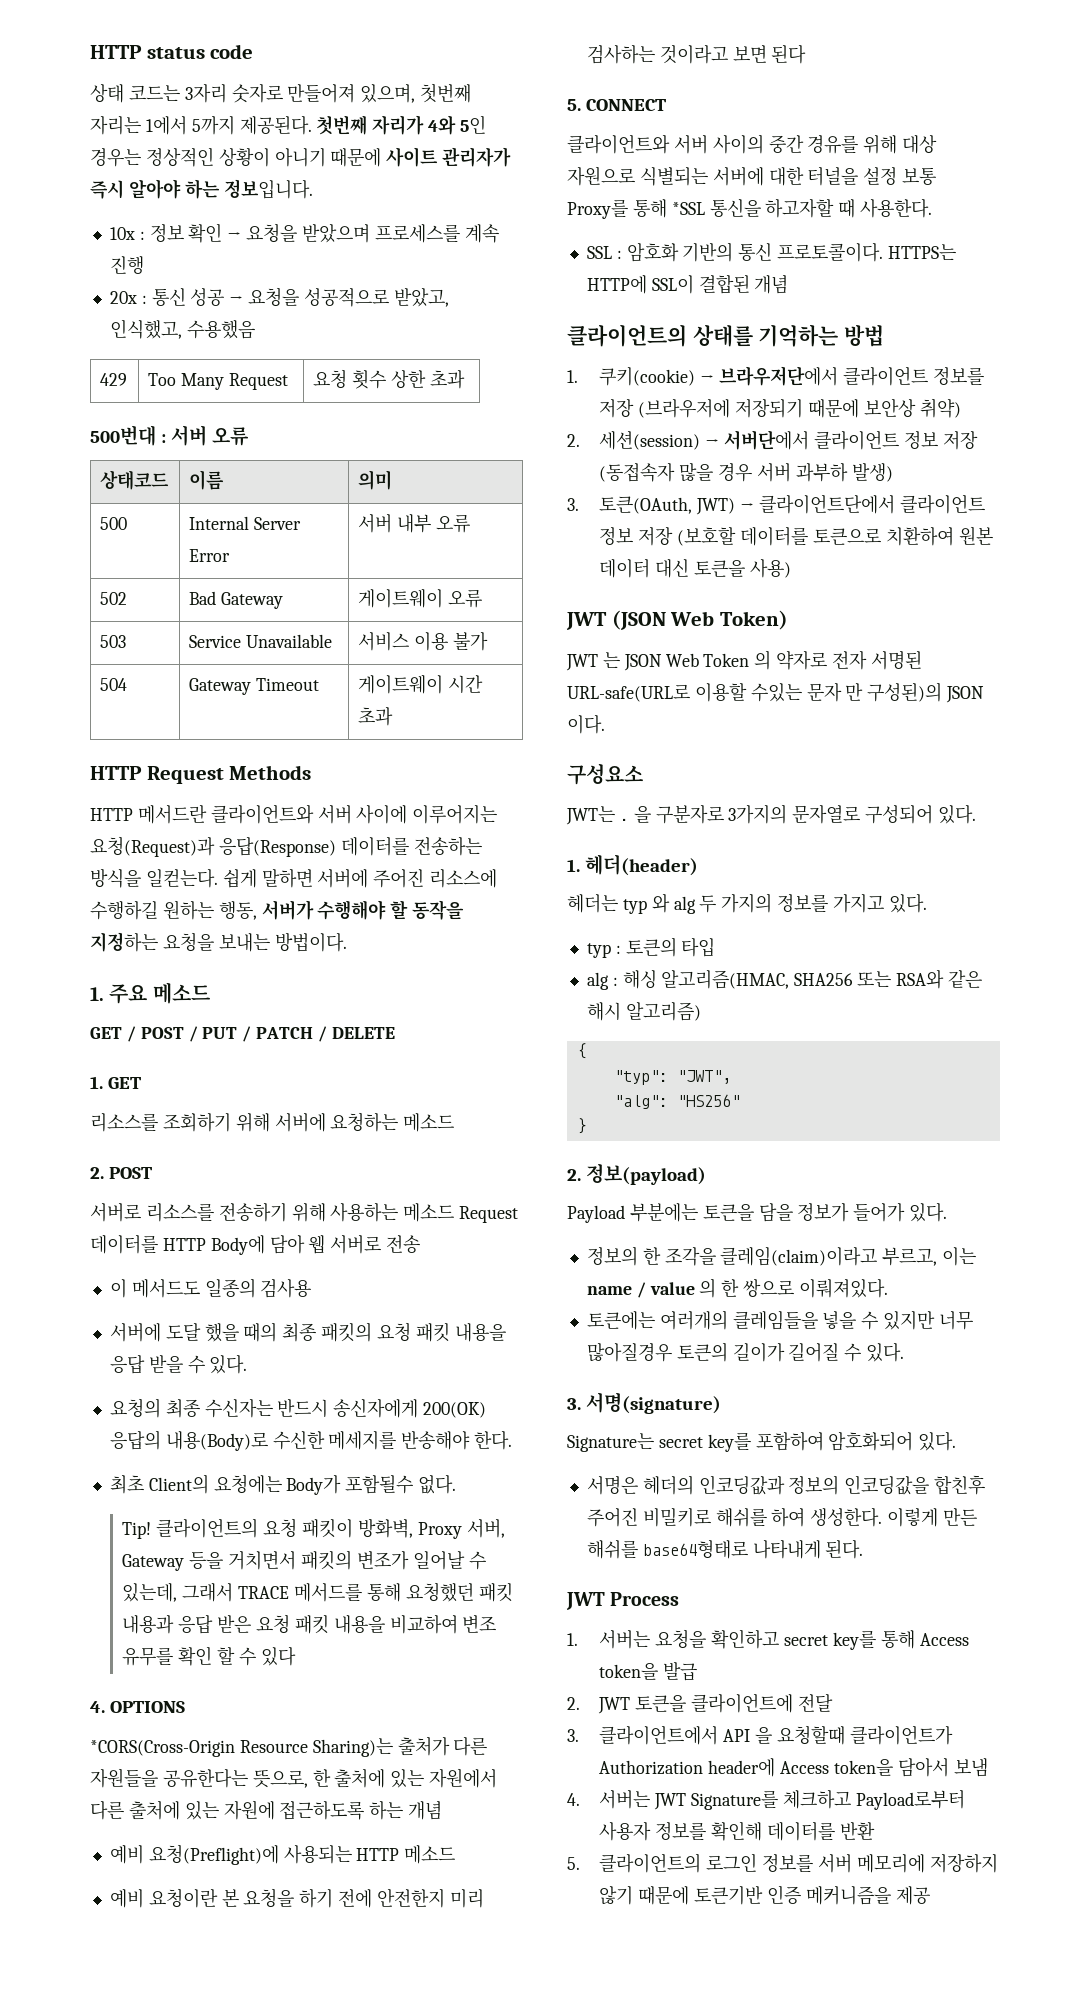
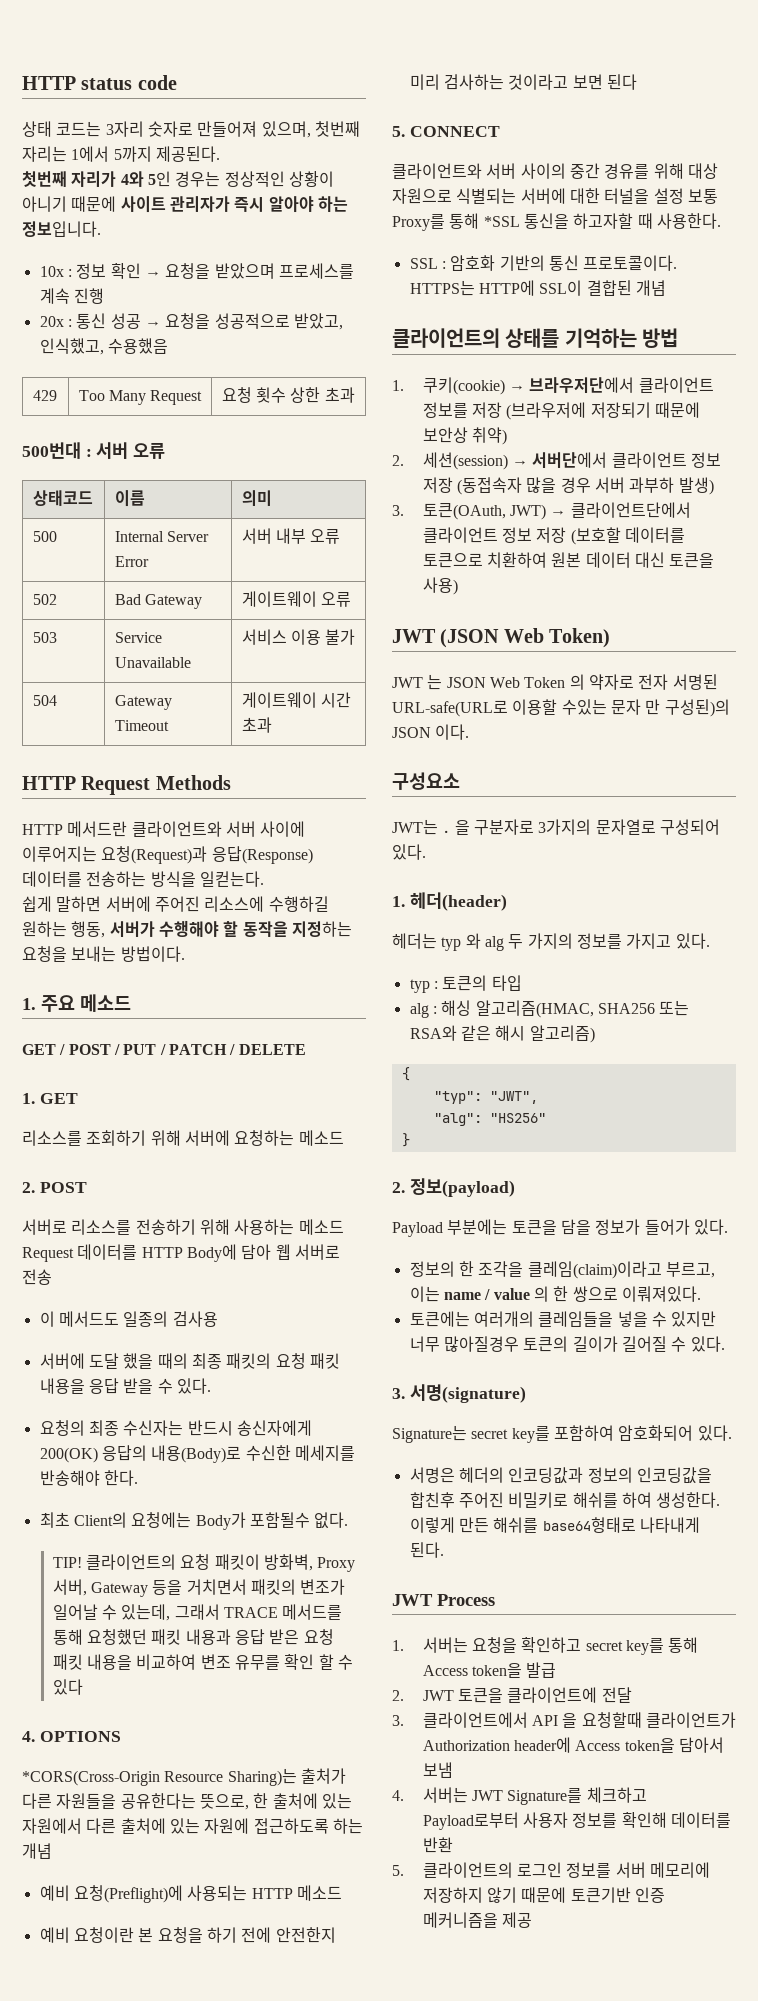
(312, 125) none -> (220, 154) //
(218, 878) none -> (264, 879) //
[122,1522,152,1539] Tip! -> [52,1557,82,1568] TIP!

